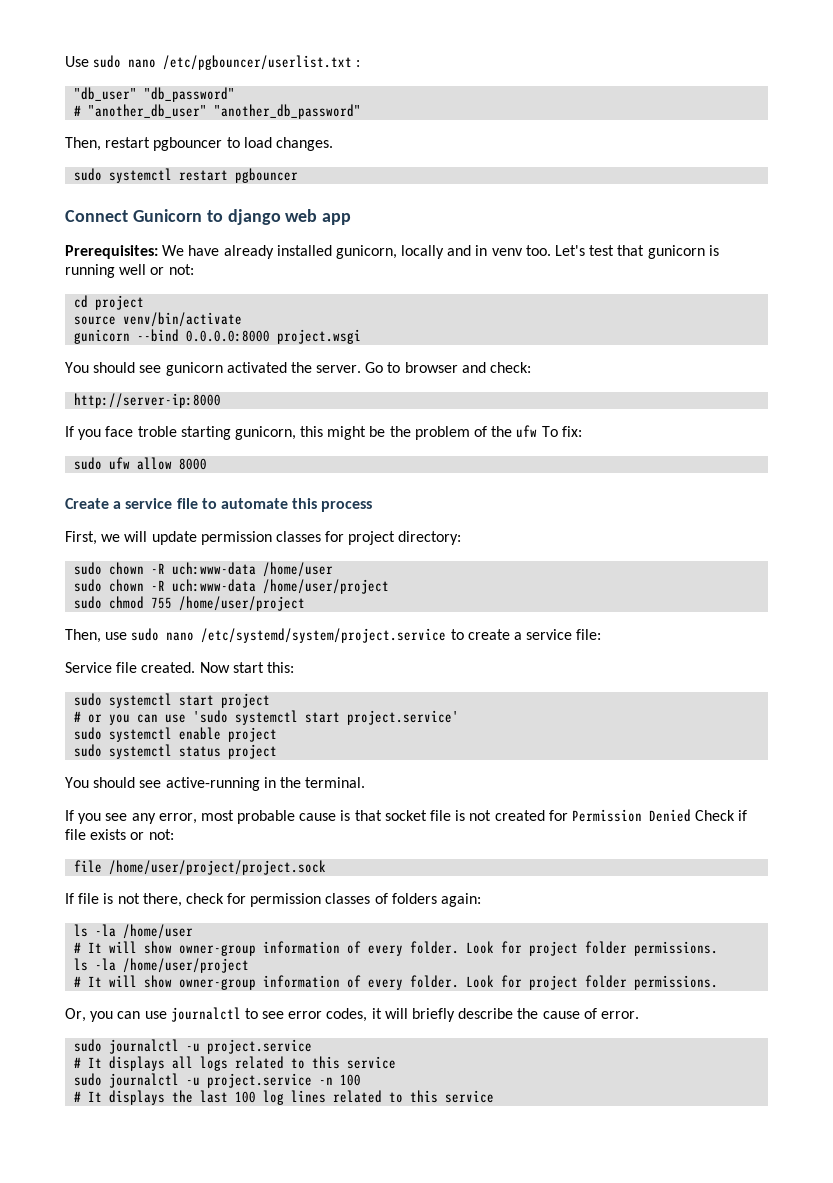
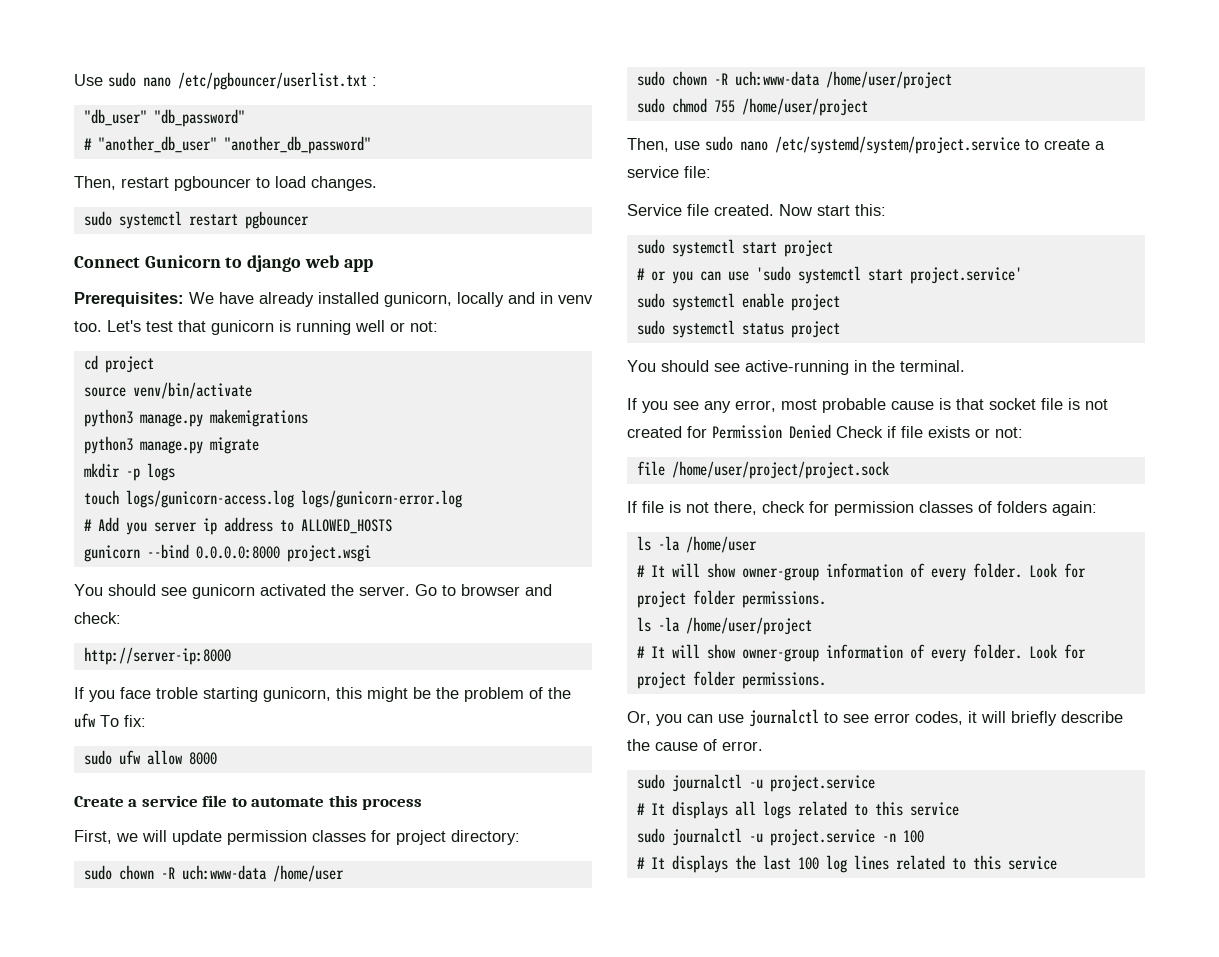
(243, 319) none -> [83,409,308,427] [83,436,259,454] [83,463,175,481] [83,490,462,508] [83,517,392,535] // python3 manage.py makemigrations // python3 manage.py migrate // mkdir -p logs // touch logs/gunicorn-access.log logs/gunicorn-error.log // # Add you server ip address to ALLOWED_HOSTS

